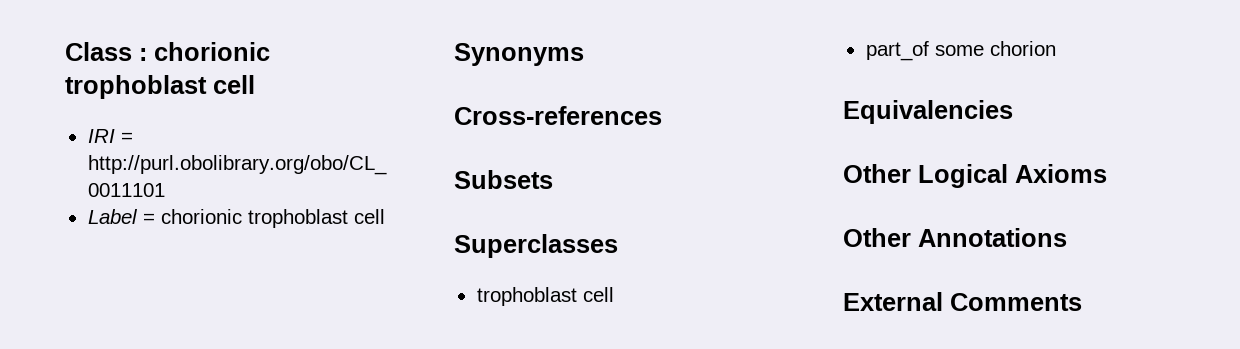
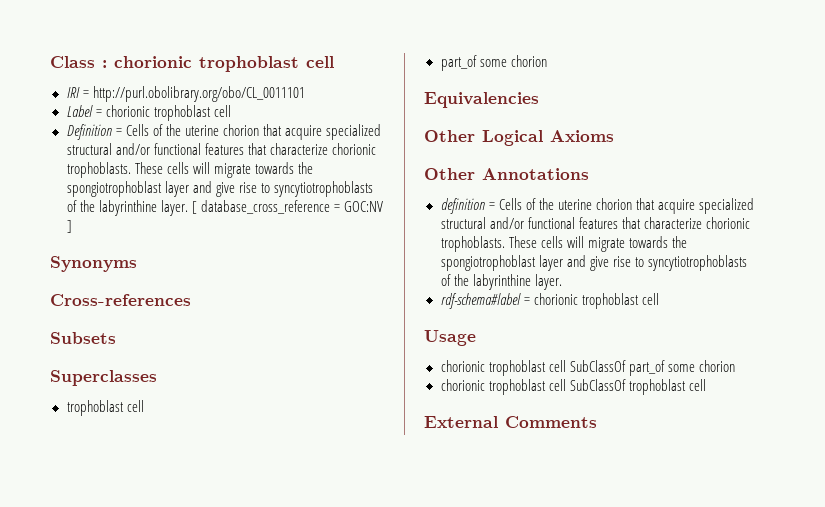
(385, 216) none -> [66,124,381,140] [66,143,376,155] [66,162,313,178] [66,181,373,197] [66,200,383,216] [66,220,72,233] // Definition = Cells of the uterine chorion that acquire specialized structural and/or functional features that characterize chorionic trophoblasts. These cells will migrate towards the spongiotrophoblast layer and give rise to syncytiotrophoblasts of the labyrinthine layer. [ database_cross_reference = GOC:NV ]
(1067, 237) none -> [440,198,754,214] [440,217,750,229] [440,236,687,252] [440,255,747,271] [440,274,562,290] [440,293,659,309] [424,330,476,346] [440,360,735,376] [440,379,706,395] // definition = Cells of the uterine chorion that acquire specialized structural and/or functional features that characterize chorionic trophoblasts. These cells will migrate towards the spongiotrophoblast layer and give rise to syncytiotrophoblasts of the labyrinthine layer. // rdf-schema#label = chorionic trophoblast cell // Usage // chorionic trophoblast cell SubClassOf part_of some chorion // chorionic trophoblast cell SubClassOf trophoblast cell

